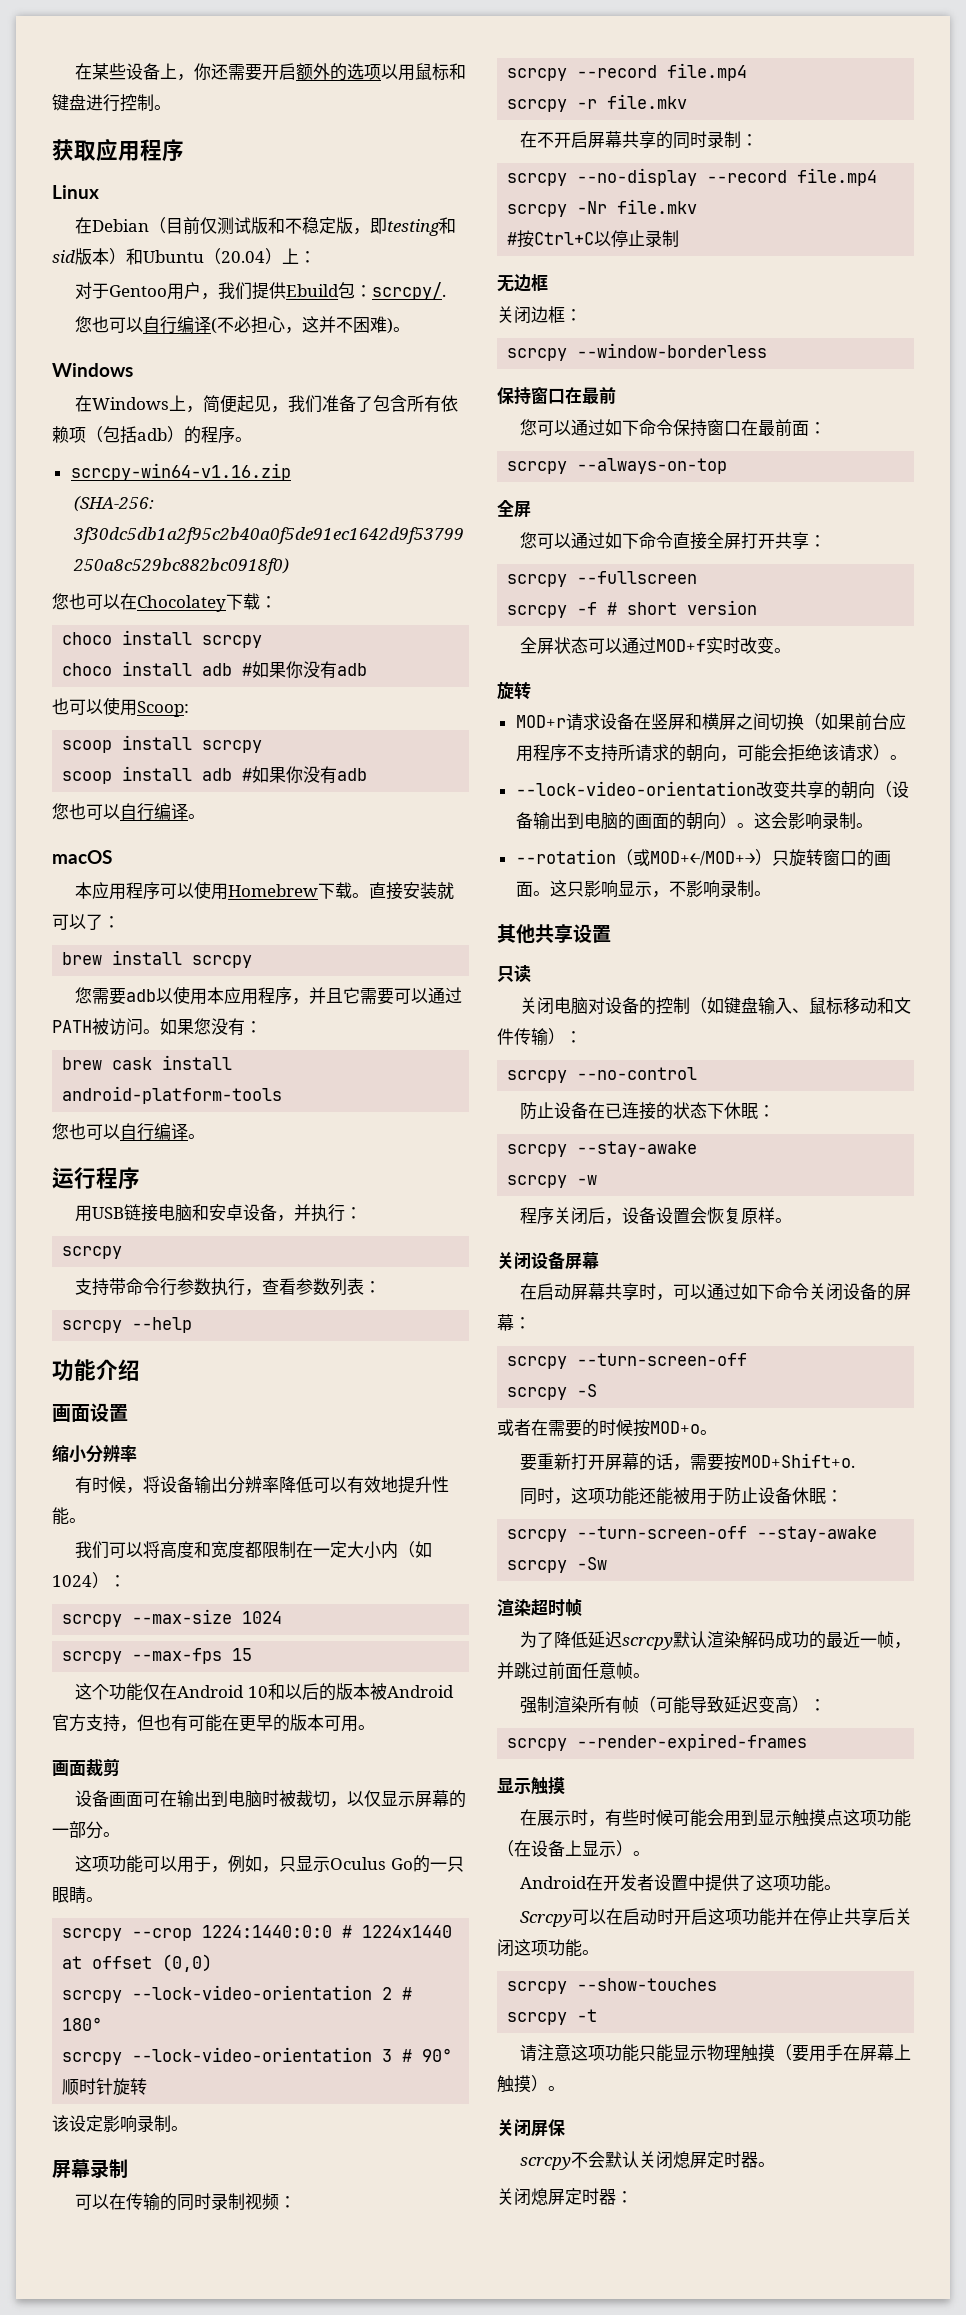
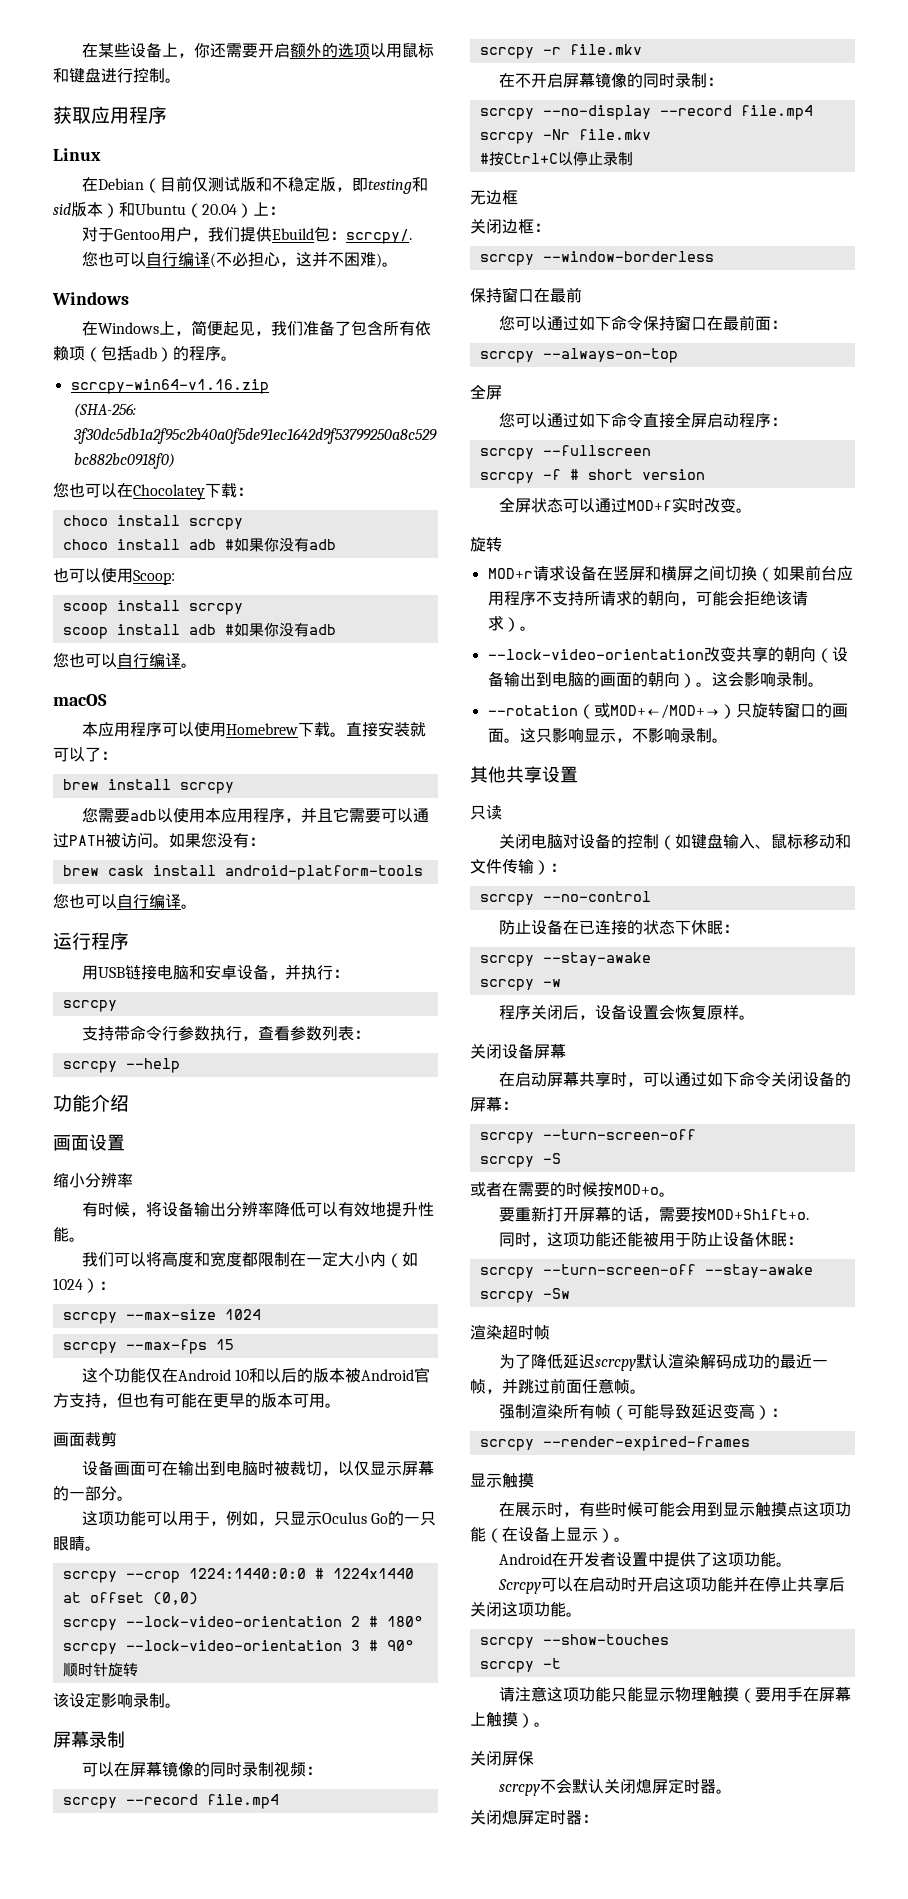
[126,2193,161,2211] 传输 -> [130,1761,195,1777] 屏幕镜像
[622,131,657,149] 共享 -> [595,72,628,88] 镜像
[741,532,810,550] 打开共享 -> [707,413,772,428] 启动程序

